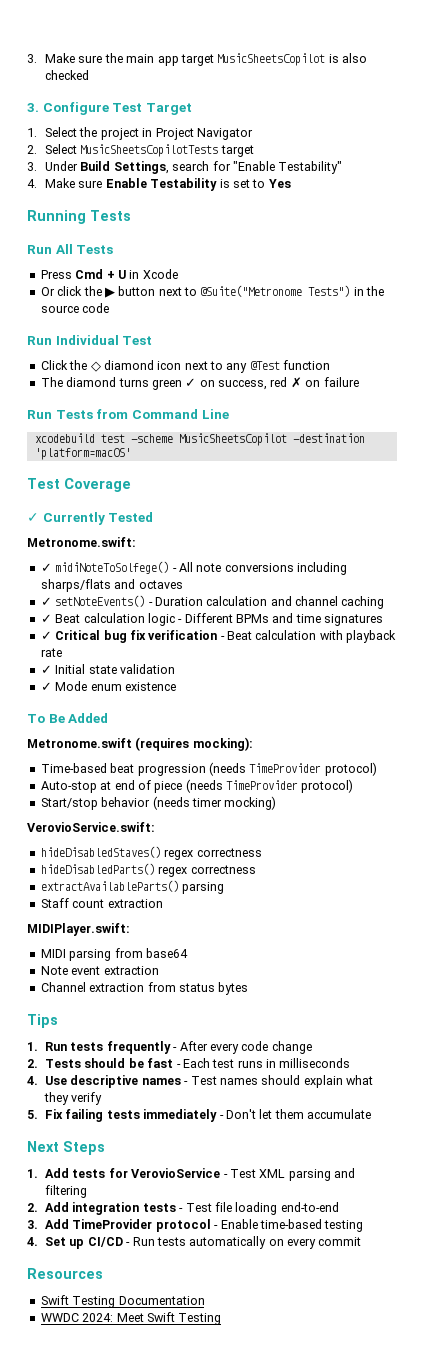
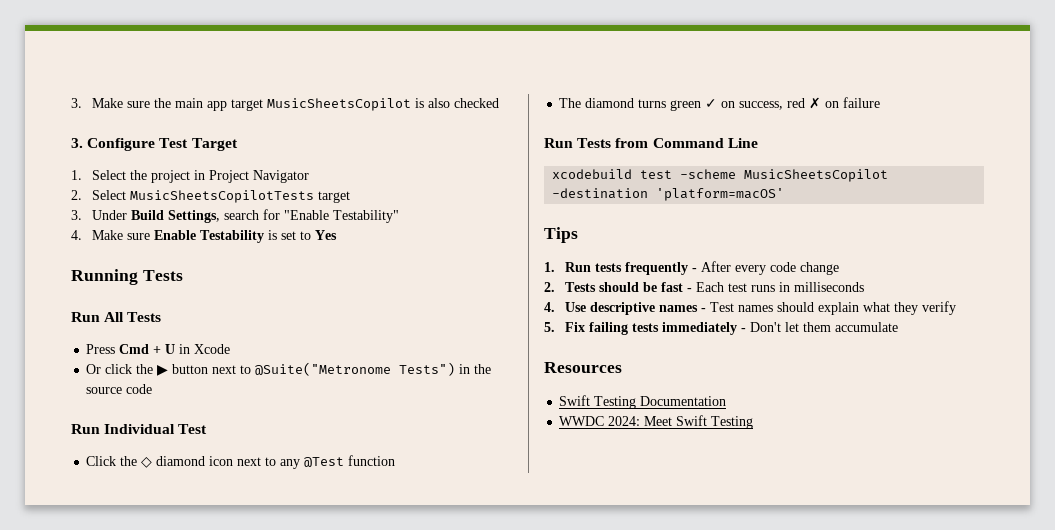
[27,478,131,492] [27,512,154,525] [27,537,136,547] [40,561,347,575] [40,579,183,592] [40,595,385,609] [40,613,384,626] [40,630,397,643] [40,648,62,657] [40,664,175,674] [40,681,176,691] [27,713,109,723] [27,737,253,751] [40,762,377,776] [40,779,354,793] [40,796,277,810] [27,822,155,832] [40,846,262,860] [40,863,256,877] [40,880,225,894] [40,898,163,908] [27,923,130,936] [40,948,188,961] [40,966,159,975] [40,982,249,995] // Test Coverage // ✓ Currently Tested // Metronome.swift: // ✓ midiNoteToSolfege() - All note conversions including sharps/flats and octaves // ✓ setNoteEvents() - Duration calculation and channel caching // ✓ Beat calculation logic - Different BPMs and time signatures // ✓ Critical bug fix verification - Beat calculation with playback rate // ✓ Initial state validation // ✓ Mode enum existence // To Be Added // Metronome.swift (requires mocking): // Time-based beat progression (needs TimeProvider protocol) // Auto-stop at end of piece (needs TimeProvider protocol) // Start/stop behavior (needs timer mocking) // VerovioService.swift: // hideDisabledStaves() regex correctness // hideDisabledParts() regex correctness // extractAvailableParts() parsing // Staff count extraction // MIDIPlayer.swift: // MIDI parsing from base64 // Note event extraction // Channel extraction from status bytes -> (785, 194) none
[27,1141,105,1155] [27,1168,356,1181] [45,1185,88,1198] [27,1202,339,1215] [27,1219,364,1232] [27,1236,362,1249] // Next Steps // 1. Add tests for VerovioService - Test XML parsing and filtering // 2. Add integration tests - Test file loading end-to-end // 3. Add TimeProvider protocol - Enable time-based testing // 4. Set up CI/CD - Run tests automatically on every commit -> (899, 327) none

